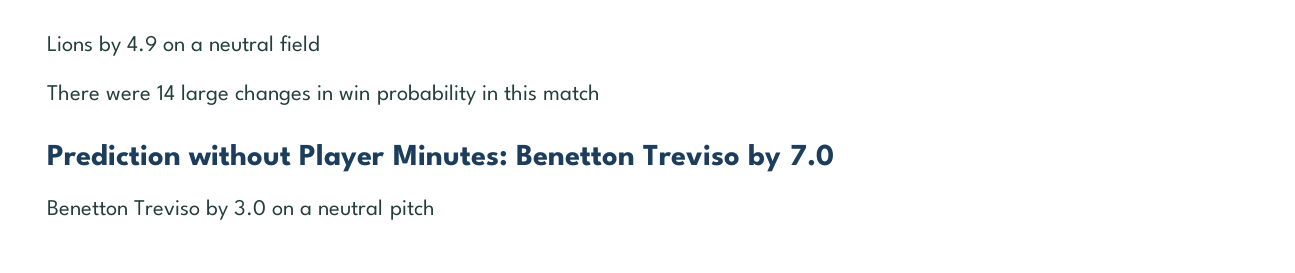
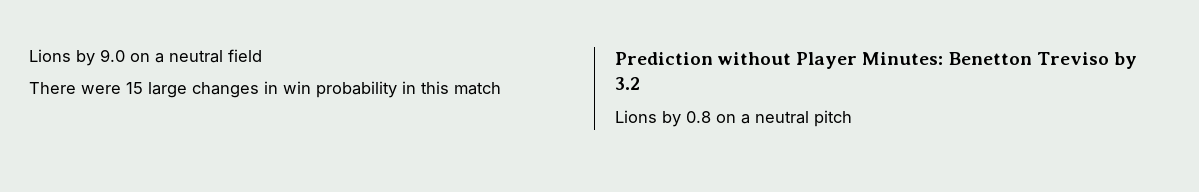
[47,35,158,56] Lions by 4.9 -> [29,49,125,66] Lions by 9.0
[157,85,176,100] 14 -> [126,82,143,94] 15
[789,144,834,166] [47,199,267,220] 7.0 // Benetton Treviso by 3.0 -> [615,77,640,90] [615,110,711,127] 3.2 // Lions by 0.8

